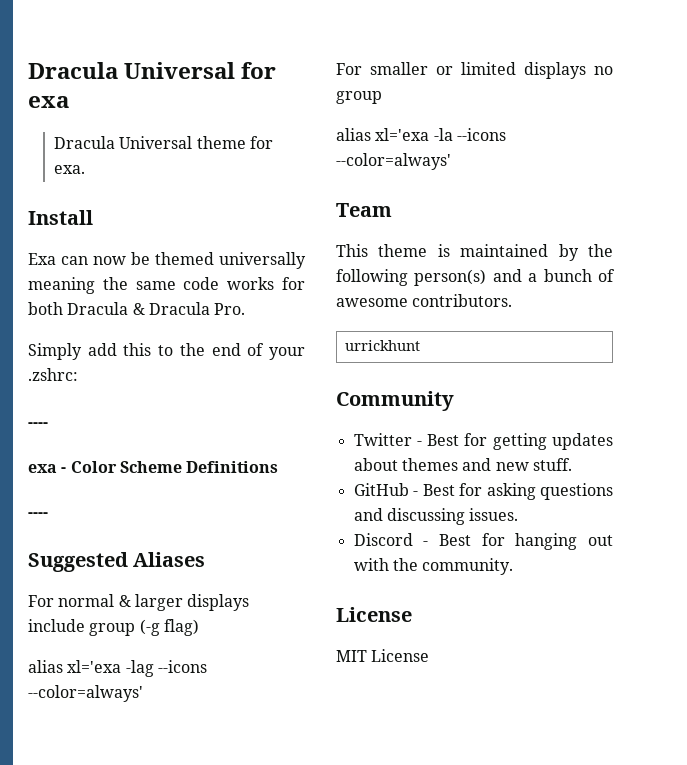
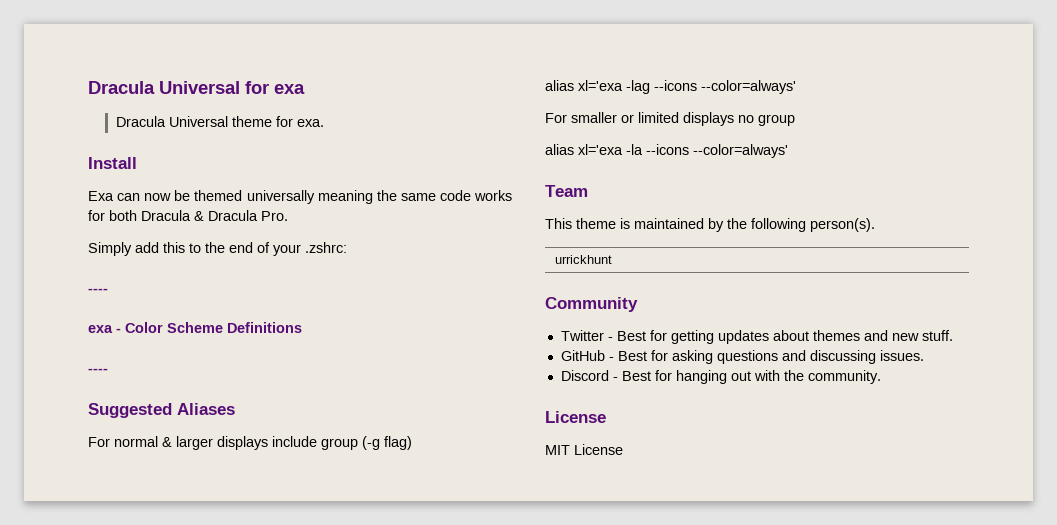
[414,269,615,286] [336,294,513,307] person(s) and a bunch of awesome contributors. -> [810,218,875,232] person(s).

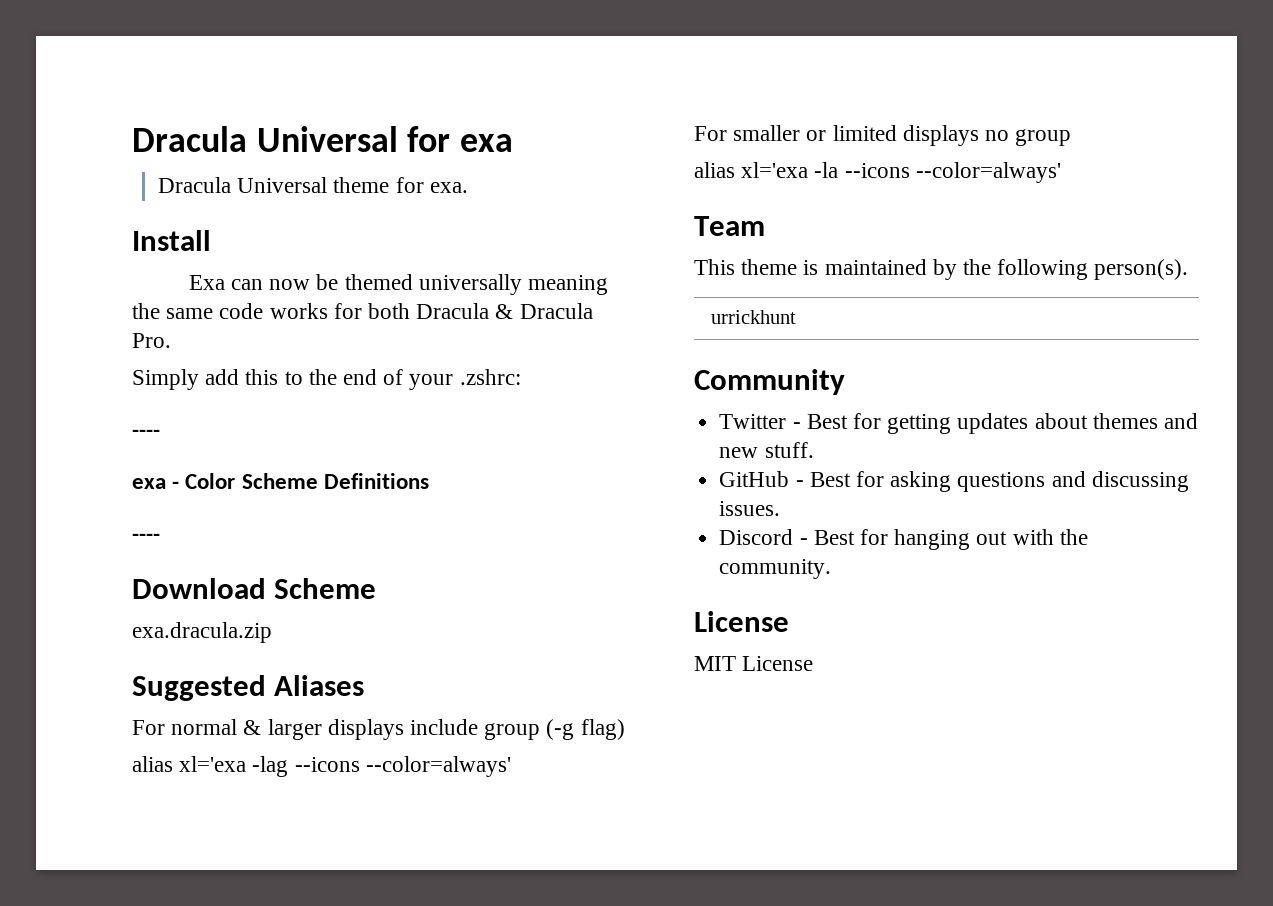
(108, 370) none -> [132,578,377,599] [132,622,272,643] // Download Scheme // exa.dracula.zip

